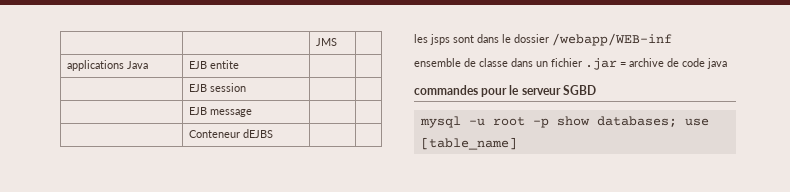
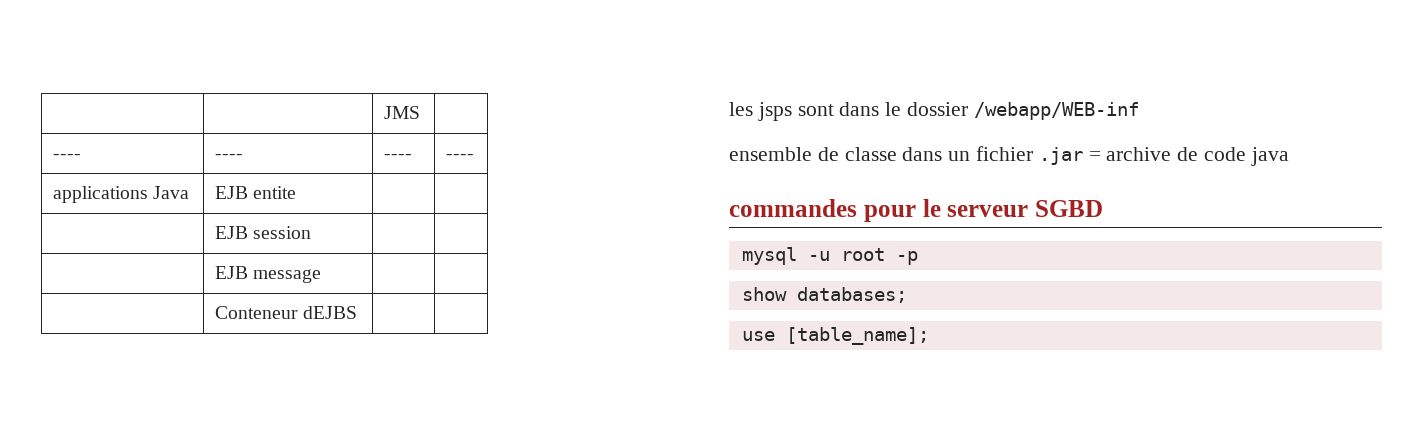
(338, 42) none -> [53,154,82,159] [215,154,244,159] [384,154,413,159] [446,154,475,159] // ---- | ---- | ---- | ----
(549, 123) none -> (918, 258) //
[684,118,709,126] [420,137,517,150] use [table_name] -> [741,327,929,345] // use [table_name];

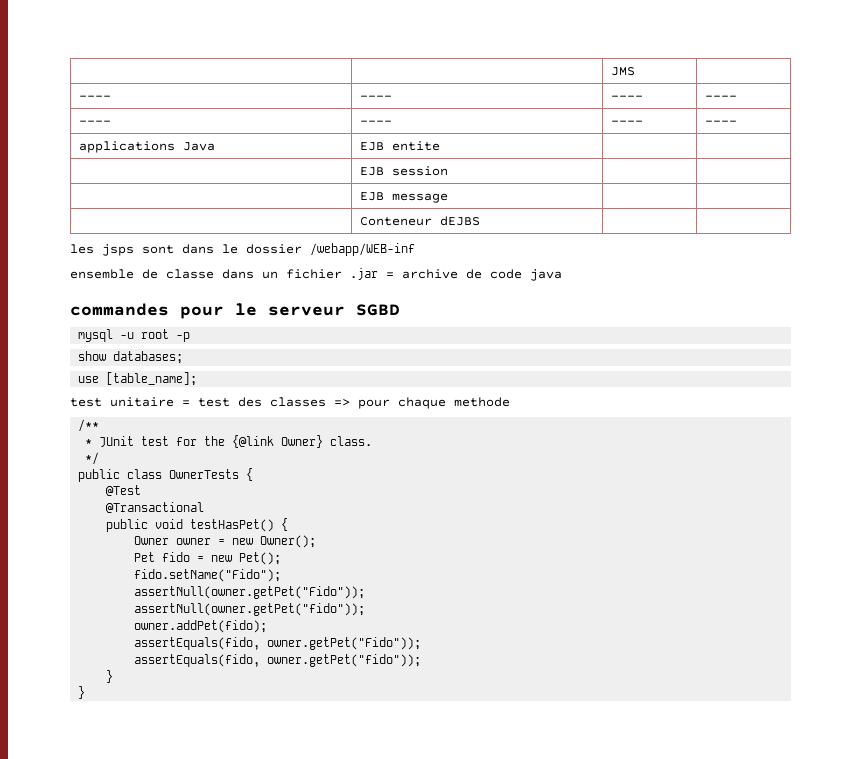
(475, 156) none -> [78,120,111,125] [359,120,392,125] [610,120,643,125] [704,120,737,125] // ---- | ---- | ---- | ----
(929, 336) none -> [70,397,510,409] [78,419,100,432] [85,435,373,448] [85,452,100,465] [78,468,254,482] [106,485,142,496] [106,502,205,513] [106,518,289,532] [134,535,317,548] [134,552,282,565] [134,569,282,582] [134,586,366,599] [134,603,366,616] [134,620,268,633] [134,637,422,650] [134,654,422,667] [106,670,114,683] [78,686,86,699] // test unitaire = test des classes => pour chaque methode // /** // * JUnit test for the {@link Owner} class. // */ // public class OwnerTests { // @Test // @Transactional // public void testHasPet() { // Owner owner = new Owner(); // Pet fido = new Pet(); // fido.setName("Fido"); // assertNull(owner.getPet("Fido")); // assertNull(owner.getPet("fido")); // owner.addPet(fido); // assertEquals(fido, owner.getPet("Fido")); // assertEquals(fido, owner.getPet("fido")); // } // }

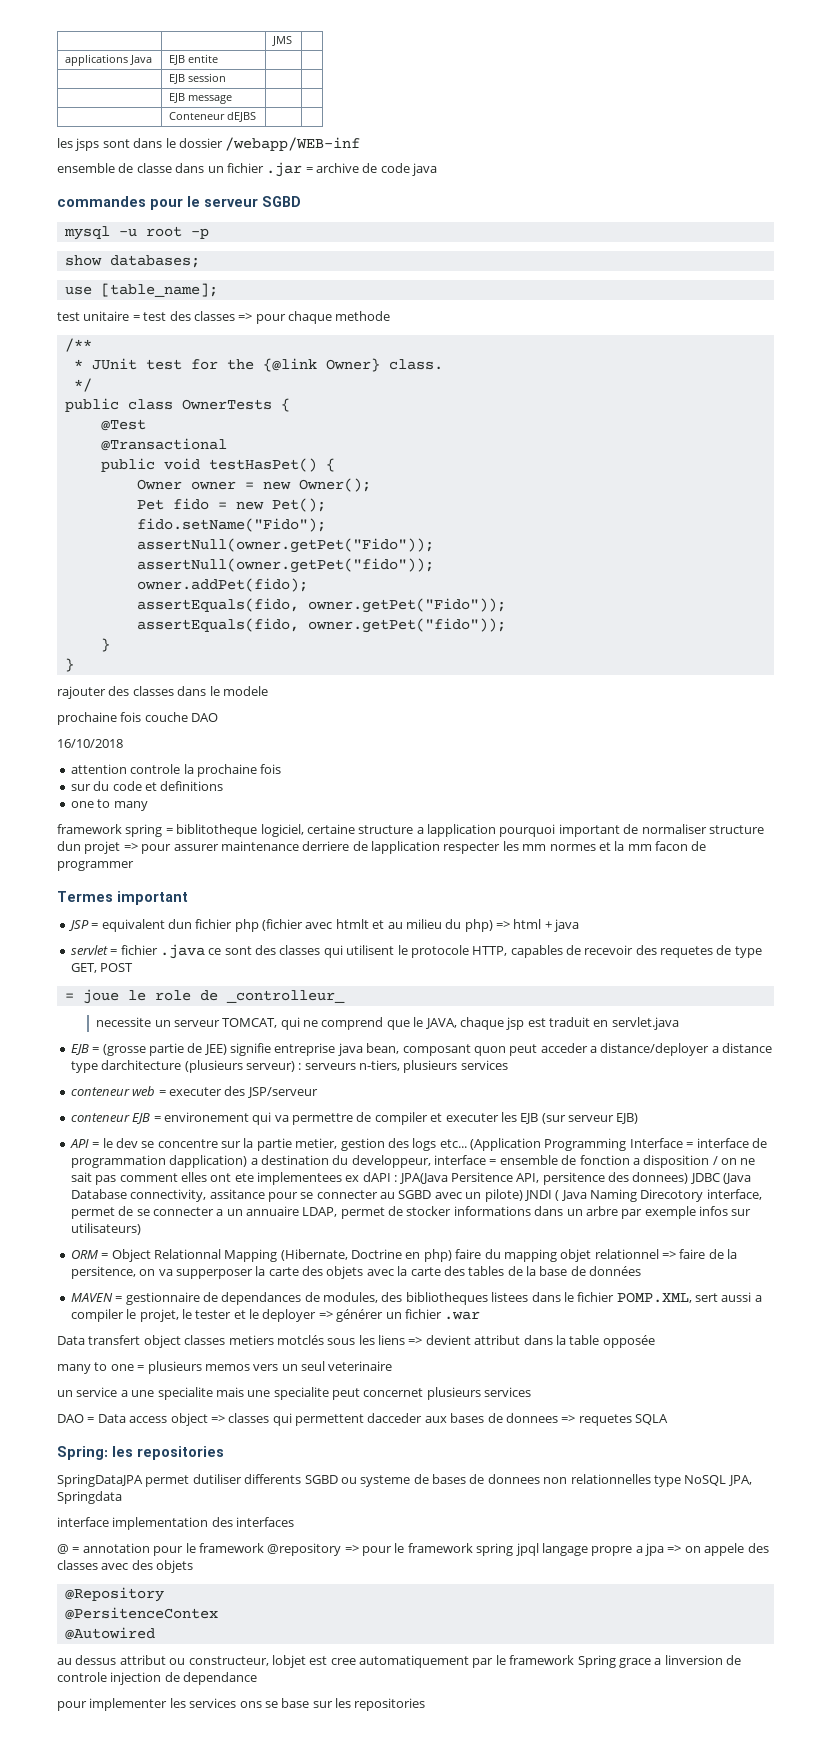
[78,95,111,100] [359,95,392,100] [610,95,643,100] [704,95,737,100] [78,120,111,125] [359,120,392,125] [610,120,643,125] [704,120,737,125] // ---- | ---- | ---- | ---- // ---- | ---- | ---- | ---- -> (292, 41) none
(86, 692) none -> [57,686,268,699] [57,712,219,725] [57,739,123,748] [70,764,282,777] [70,781,224,791] [70,799,148,811] [57,824,764,837] [57,841,707,854] [57,861,134,871] [57,891,188,905] [67,919,580,932] [70,944,762,959] [70,963,134,973] [64,989,345,1004] [96,1017,679,1030] [70,1043,773,1056] [70,1060,508,1073] [70,1086,318,1098] [70,1112,639,1125] [69,1138,767,1151] [70,1155,756,1168] [70,1172,752,1185] [70,1189,762,1202] [70,1206,752,1219] [70,1223,141,1235] [70,1249,738,1262] [70,1266,642,1279] [70,1292,762,1305] [70,1309,481,1322] [57,1335,655,1348] [57,1361,393,1374] [57,1387,532,1400] [57,1413,668,1426] [57,1446,224,1460] [57,1474,752,1487] [57,1491,122,1504] [57,1517,295,1530] [57,1543,769,1556] [57,1560,194,1573] [64,1587,164,1602] [64,1607,218,1620] [64,1627,155,1640] [57,1655,741,1668] [57,1672,258,1685] [57,1698,426,1711] // rajouter des classes dans le modele // prochaine fois couche DAO // 16/10/2018 // attention controle la prochaine fois // sur du code et definitions // one to many // framework spring = biblitotheque logiciel, certaine structure a lapplication pourquoi important de normaliser structure dun projet => pour assurer maintenance derriere de lapplication respecter les mm normes et la mm facon de programmer // Termes important // JSP = equivalent dun fichier php (fichier avec htmlt et au milieu du php) => html + java // servlet = fichier .java ce sont des classes qui utilisent le protocole HTTP, capables de recevoir des requetes de type GET, POST // = joue le role de _controlleur_ // necessite un serveur TOMCAT, qui ne comprend que le JAVA, chaque jsp est traduit en servlet.java // EJB = (grosse partie de JEE) signifie entreprise java bean, composant quon peut acceder a distance/deployer a distance type darchitecture (plusieurs serveur) : serveurs n-tiers, plusieurs services // conteneur web = executer des JSP/serveur // conteneur EJB = environement qui va permettre de compiler et executer les EJB (sur serveur EJB) // API = le dev se concentre sur la partie metier, gestion des logs etc... (Application Programming Interface = interface de programmation dapplication) a destination du developpeur, interface = ensemble de fonction a disposition / on ne sait pas comment elles ont ete implementees ex dAPI : JPA(Java Persitence API, persitence des donnees) JDBC (Java Database connectivity, assitance pour se connecter au SGBD avec un pilote) JNDI ( Java Naming Direcotory interface, permet de se connecter a un annuaire LDAP, permet de stocker informations dans un arbre par exemple infos sur utilisateurs) // ORM = Object Relationnal Mapping (Hibernate, Doctrine en php) faire du mapping objet relationnel => faire de la persitence, on va supperposer la carte des objets avec la carte des tables de la base de données // MAVEN = gestionnaire de dependances de modules, des bibliotheques listees dans le fichier POMP.XML, sert aussi a compiler le projet, le tester et le deployer => générer un fichier .war // Data transfert object classes metiers motclés sous les liens => devient attribut dans la table opposée // many to one = plusieurs memos vers un seul veterinaire // un service a une specialite mais une specialite peut concernet plusieurs services // DAO = Data access object => classes qui permettent dacceder aux bases de donnees => requetes SQLA // Spring: les repositories // SpringDataJPA permet dutiliser differents SGBD ou systeme de bases de donnees non relationnelles type NoSQL JPA, Springdata // interface implementation des interfaces // @ = annotation pour le framework @repository => pour le framework spring jpql langage propre a jpa => on appele des classes avec des objets // @Repository // @PersitenceContex // @Autowired // au dessus attribut ou constructeur, lobjet est cree automatiquement par le framework Spring grace a linversion de controle injection de dependance // pour implementer les services ons se base sur les repositories

